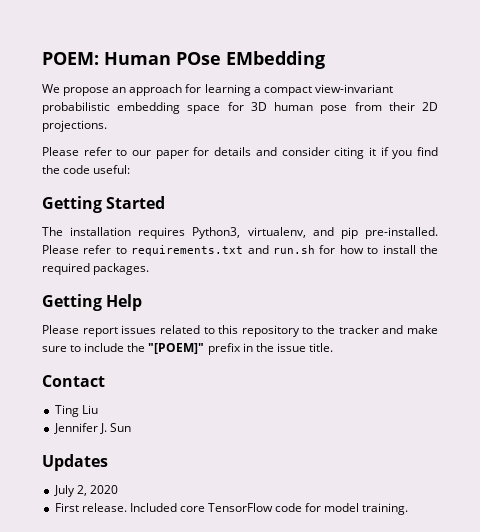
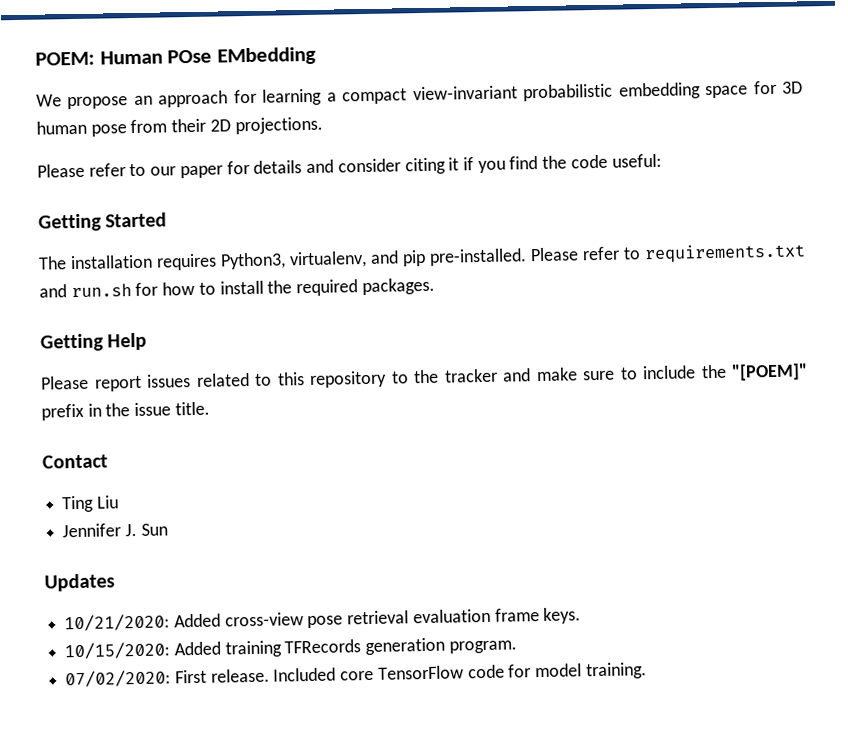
[53,485,118,497] July 2, 2020 // -> [64,607,582,632] [64,637,517,660] [65,669,172,688] 10/21/2020: Added cross-view pose retrieval evaluation frame keys. // 10/15/2020: Added training TFRecords generation program. // 07/02/2020:

